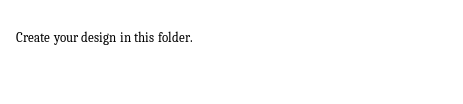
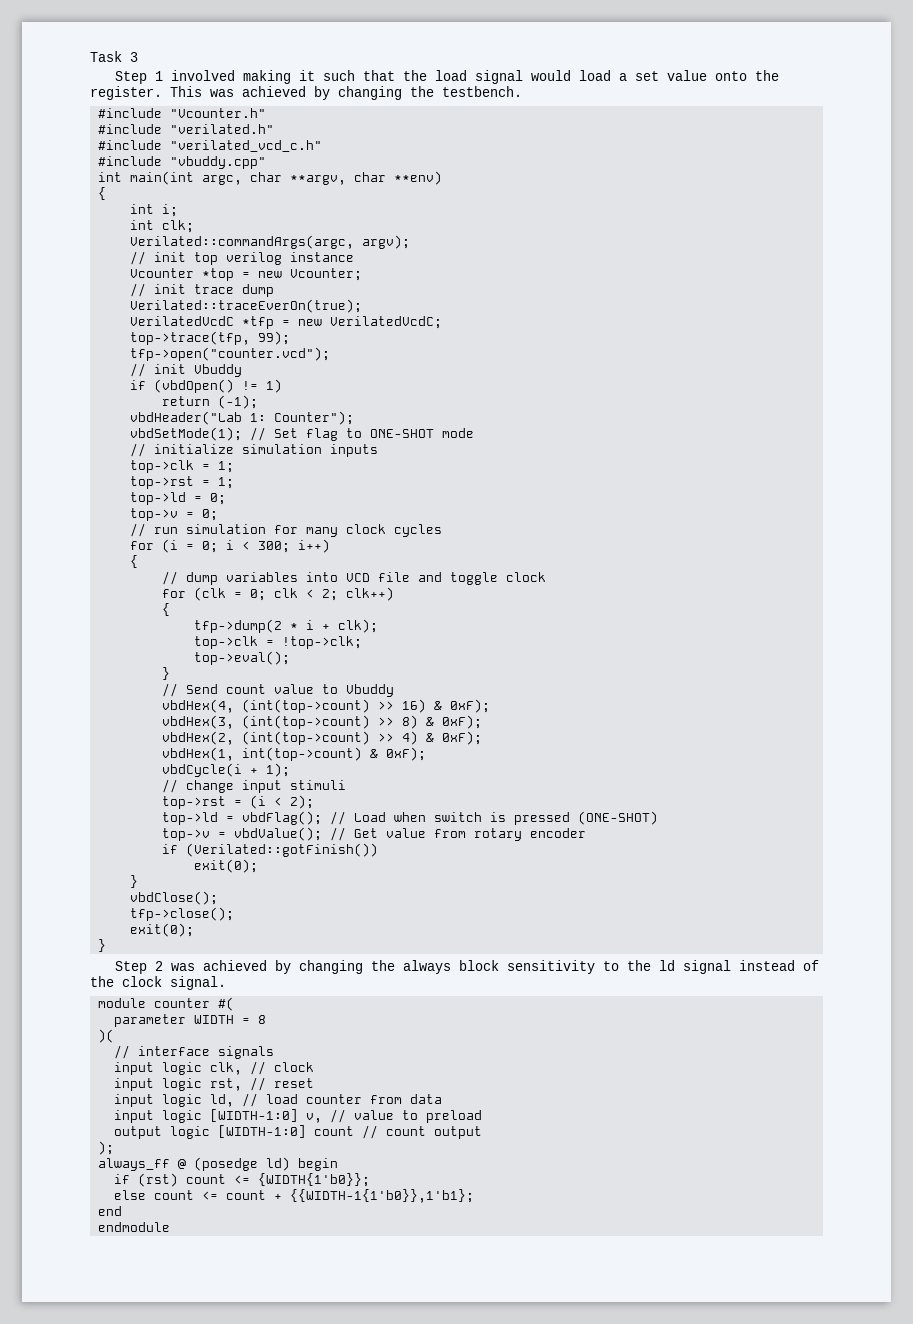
[16,31,193,45] Create your design in this folder. -> [90,51,138,62] [114,70,779,84] [90,86,522,100] [98,108,267,118] [98,124,275,134] [98,140,323,152] [98,156,267,169] [98,171,443,185] [98,187,107,200] [130,204,179,217] [130,220,195,233] [130,235,411,249] [130,251,355,265] [130,268,363,281] [130,283,275,297] [130,299,363,313] [130,316,443,329] [130,331,291,345] [130,347,331,361] [130,363,243,377] [130,379,283,393] [162,395,259,409] [130,411,355,425] [130,427,475,441] [130,443,379,457] [130,460,235,473] [130,476,235,489] [130,492,227,505] [130,508,219,521] [130,523,443,537] [130,539,331,553] [130,555,139,568] [162,571,547,585] [162,587,395,601] [162,603,171,616] [194,619,379,633] [194,636,363,649] [194,651,291,665] [162,667,171,680] [162,683,395,697] [162,699,491,713] [162,715,483,729] [162,731,483,745] [162,747,427,761] [162,763,291,777] [162,779,347,793] [162,795,315,809] [162,811,659,825] [162,827,587,841] [162,843,379,857] [194,859,259,873] [130,875,139,888] [130,891,219,905] [130,907,235,921] [130,923,195,937] [98,939,107,952] [114,960,819,974] [90,976,226,990] [98,997,235,1011] [114,1014,267,1027] [98,1029,115,1043] [114,1045,275,1059] [114,1061,315,1075] [114,1077,315,1091] [114,1093,443,1107] [114,1109,483,1123] [114,1125,483,1139] [98,1141,115,1155] [98,1157,339,1171] [114,1173,371,1187] [114,1189,475,1203] [98,1206,123,1216] [98,1222,171,1232] Task 3 // Step 1 involved making it such that the load signal would load a set value onto the register. This was achieved by changing the testbench. // #include "Vcounter.h" // #include "verilated.h" // #include "verilated_vcd_c.h" // #include "vbuddy.cpp" // int main(int argc, char **argv, char **env) // { // int i; // int clk; // Verilated::commandArgs(argc, argv); // // init top verilog instance // Vcounter *top = new Vcounter; // // init trace dump // Verilated::traceEverOn(true); // VerilatedVcdC *tfp = new VerilatedVcdC; // top->trace(tfp, 99); // tfp->open("counter.vcd"); // // init Vbuddy // if (vbdOpen() != 1) // return (-1); // vbdHeader("Lab 1: Counter"); // vbdSetMode(1); // Set flag to ONE-SHOT mode // // initialize simulation inputs // top->clk = 1; // top->rst = 1; // top->ld = 0; // top->v = 0; // // run simulation for many clock cycles // for (i = 0; i < 300; i++) // { // // dump variables into VCD file and toggle clock // for (clk = 0; clk < 2; clk++) // { // tfp->dump(2 * i + clk); // top->clk = !top->clk; // top->eval(); // } // // Send count value to Vbuddy // vbdHex(4, (int(top->count) >> 16) & 0xF); // vbdHex(3, (int(top->count) >> 8) & 0xF); // vbdHex(2, (int(top->count) >> 4) & 0xF); // vbdHex(1, int(top->count) & 0xF); // vbdCycle(i + 1); // // change input stimuli // top->rst = (i < 2); // top->ld = vbdFlag(); // Load when switch is pressed (ONE-SHOT) // top->v = vbdValue(); // Get value from rotary encoder // if (Verilated::gotFinish()) // exit(0); // } // vbdClose(); // tfp->close(); // exit(0); // } // Step 2 was achieved by changing the always block sensitivity to the ld signal instead of the clock signal. // module counter #( // parameter WIDTH = 8 // )( // // interface signals // input logic clk, // clock // input logic rst, // reset // input logic ld, // load counter from data // input logic [WIDTH-1:0] v, // value to preload // output logic [WIDTH-1:0] count // count output // ); // always_ff @ (posedge ld) begin // if (rst) count <= {WIDTH{1'b0}}; // else count <= count + {{WIDTH-1{1'b0}},1'b1}; // end // endmodule

